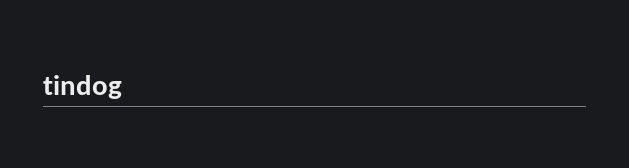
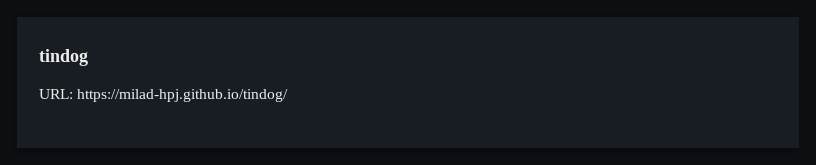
(122, 87) none -> [39,89,289,102] // URL: https://milad-hpj.github.io/tindog/

